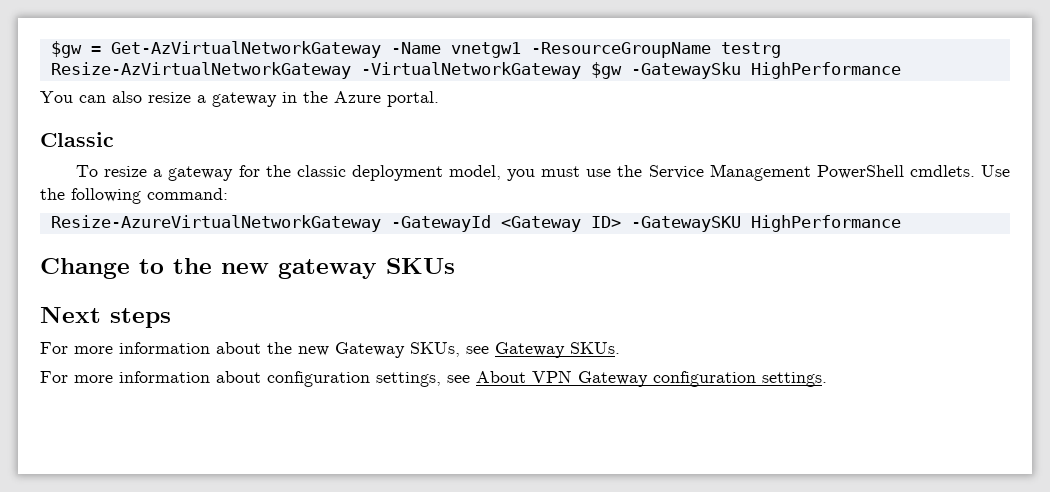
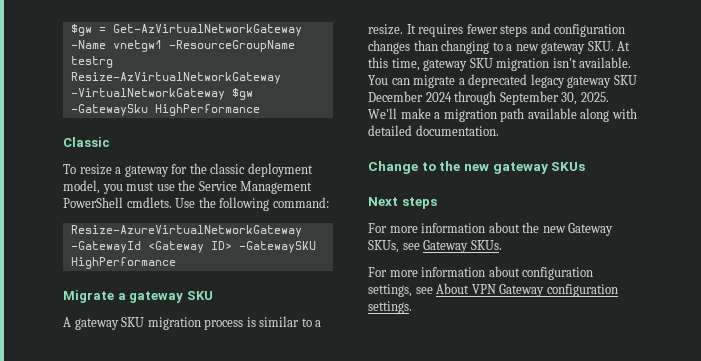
[40,91,439,107] // You can also resize a gateway in the Azure portal. -> (260, 110) none
(901, 223) none -> [63,290,213,303] [63,316,322,330] [368,23,626,37] [368,40,631,54] [368,57,632,71] [368,74,637,88] [368,91,609,105] [368,108,637,122] [368,125,499,136] // Migrate a gateway SKU // A gateway SKU migration process is similar to a resize. It requires fewer steps and configuration changes than changing to a new gateway SKU. At this time, gateway SKU migration isn't available. You can migrate a deprecated legacy gateway SKU December 2024 through September 30, 2025. We'll make a migration path available along with detailed documentation.

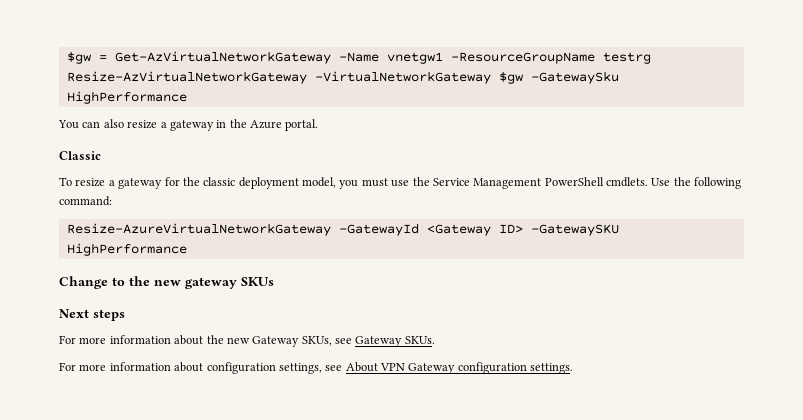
(260, 110) none -> [58,119,319,131] // You can also resize a gateway in the Azure portal.
[63,290,213,303] [63,316,322,330] [368,23,626,37] [368,40,631,54] [368,57,632,71] [368,74,637,88] [368,91,609,105] [368,108,637,122] [368,125,499,136] // Migrate a gateway SKU // A gateway SKU migration process is similar to a resize. It requires fewer steps and configuration changes than changing to a new gateway SKU. At this time, gateway SKU migration isn't available. You can migrate a deprecated legacy gateway SKU December 2024 through September 30, 2025. We'll make a migration path available along with detailed documentation. -> (187, 249) none

